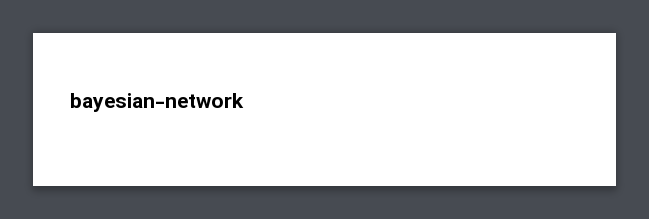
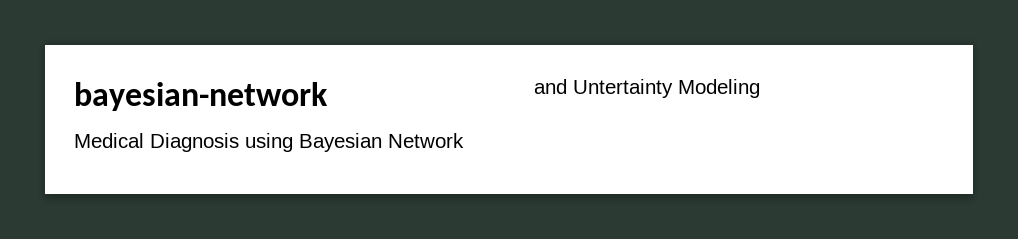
(244, 102) none -> [74,133,464,152] [534,79,760,98] // Medical Diagnosis using Bayesian Network and Untertainty Modeling

